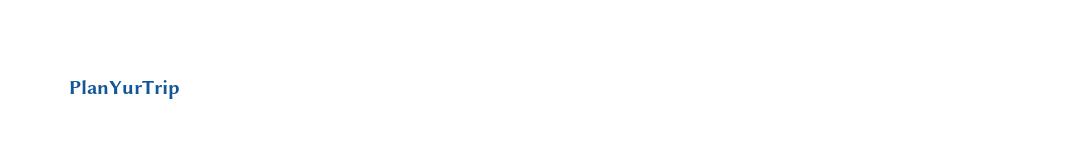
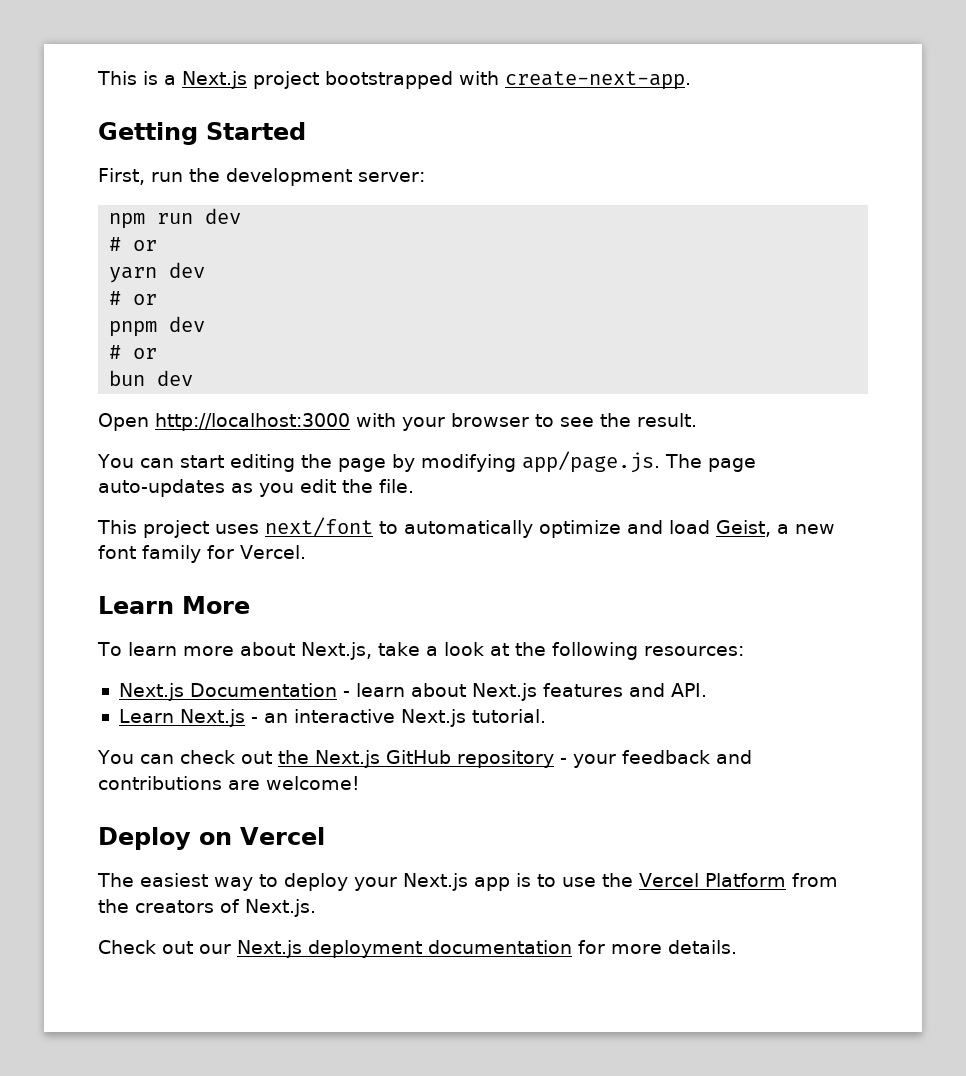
[69,80,180,99] PlanYurTrip -> [97,71,691,90] [98,122,306,145] [98,168,425,186] [109,208,242,229] [109,237,158,251] [109,262,206,283] [109,291,158,305] [109,316,206,337] [109,345,158,359] [109,370,194,386] [98,413,697,431] [97,451,756,473] [98,479,414,497] [97,517,835,538] [98,545,306,563] [98,596,250,614] [97,642,744,660] [118,683,707,701] [118,709,546,727] [97,750,752,768] [98,776,360,790] [98,827,325,850] [97,873,838,891] [98,899,316,917] [98,940,737,958] This is a Next.js project bootstrapped with create-next-app. // Getting Started // First, run the development server: // npm run dev // # or // yarn dev // # or // pnpm dev // # or // bun dev // Open http://localhost:3000 with your browser to see the result. // You can start editing the page by modifying app/page.js. The page auto-updates as you edit the file. // This project uses next/font to automatically optimize and load Geist, a new font family for Vercel. // Learn More // To learn more about Next.js, take a look at the following resources: // Next.js Documentation - learn about Next.js features and API. // Learn Next.js - an interactive Next.js tutorial. // You can check out the Next.js GitHub repository - your feedback and contributions are welcome! // Deploy on Vercel // The easiest way to deploy your Next.js app is to use the Vercel Platform from the creators of Next.js. // Check out our Next.js deployment documentation for more details.

